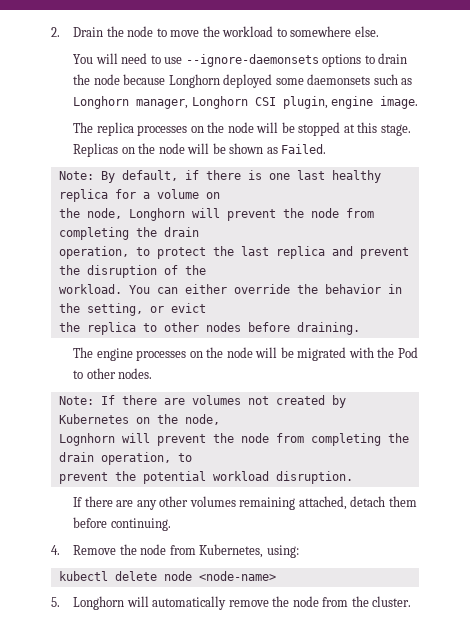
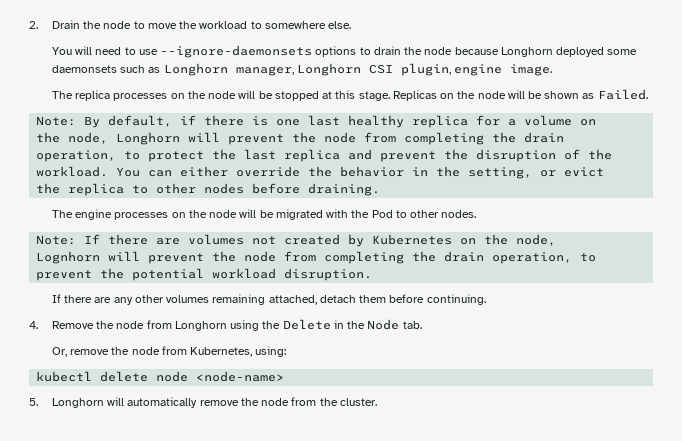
(196, 550) none -> [174,319,422,331] [51,346,187,357] Longhorn using the Delete in the Node tab. // Or, remove the node from

